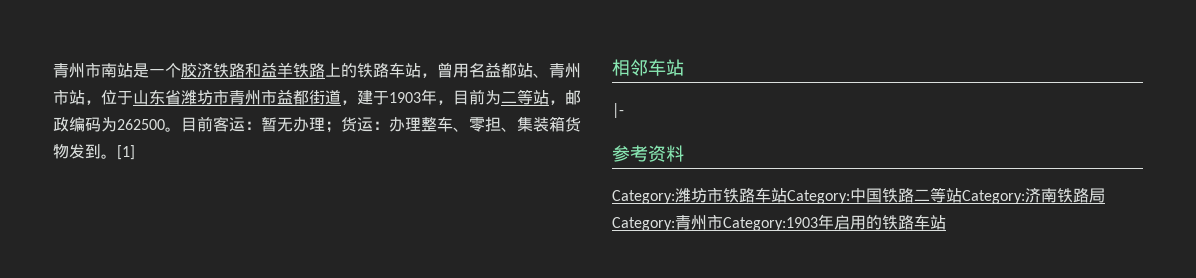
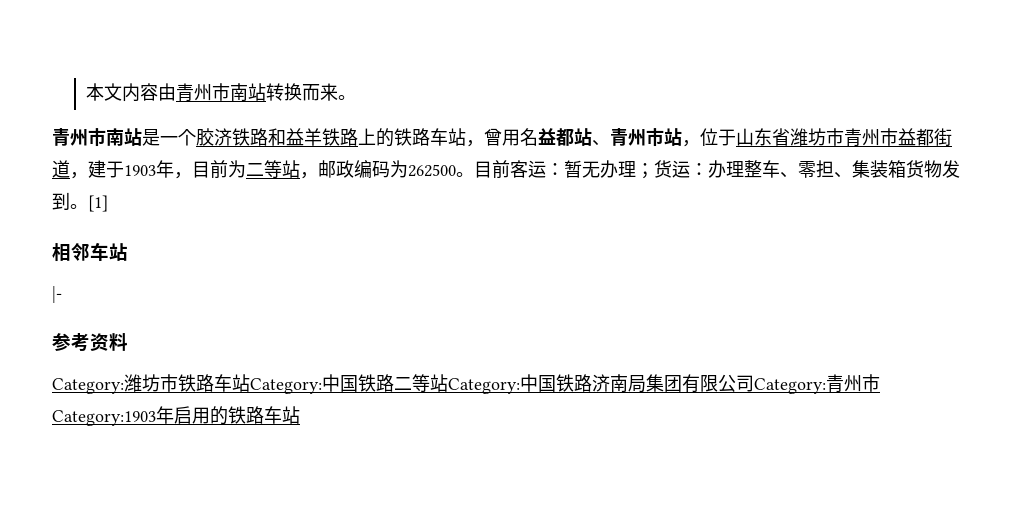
(53, 70) none -> [86,83,357,102] 本文内容由青州市南站转换而来。 //
[1025,188,1105,203] 济南铁路局 -> [520,374,754,393] 中国铁路济南局集团有限公司

